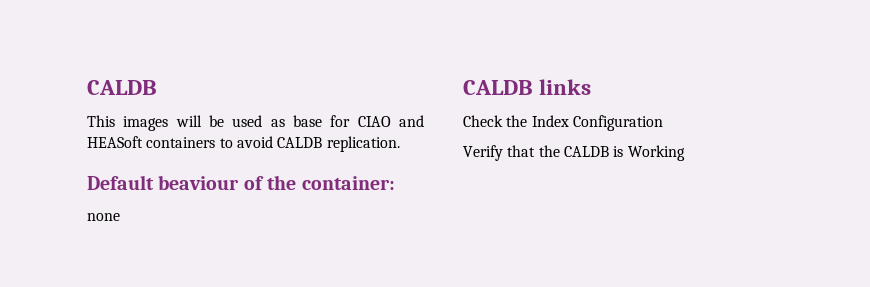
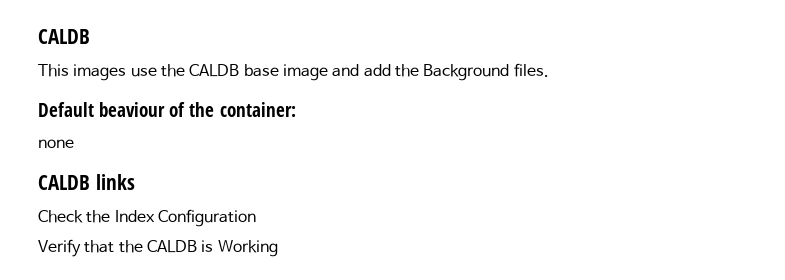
[175,115,424,127] [87,136,400,152] will be used as base for CIAO and HEASoft containers to avoid CALDB replication. -> [130,63,549,81] use the CALDB base image and add the Background files.

